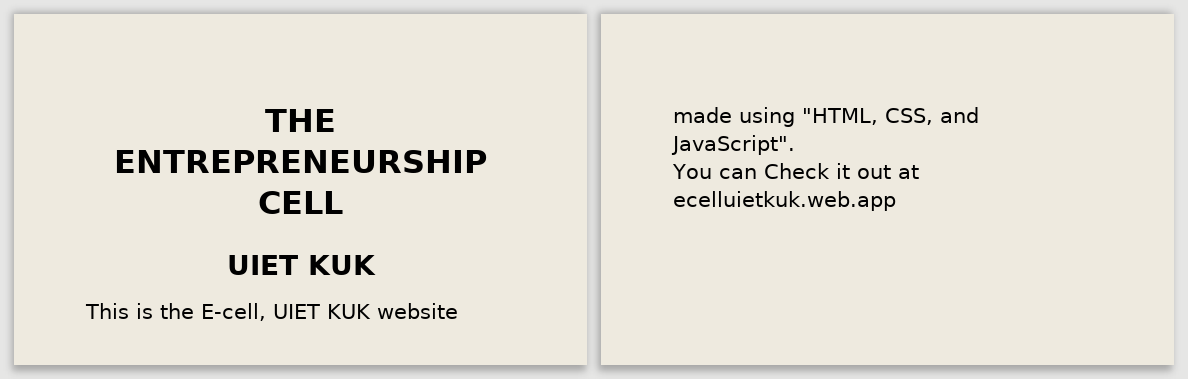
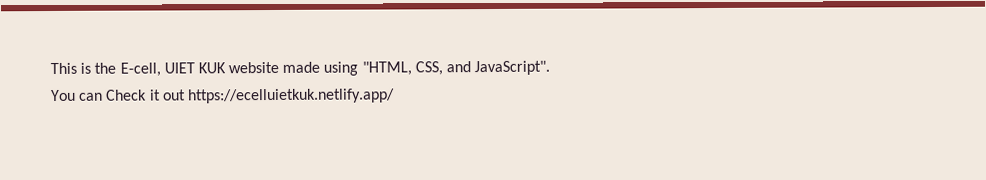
[265,109,336,132] [114,150,487,173] [258,191,343,214] [226,255,376,275] THE ENTREPRENEURSHIP CELL // UIET KUK // -> (50, 68) none
[897,165,919,179] [673,191,896,211] at ecelluietkuk.web.app -> [186,88,395,104] https://ecelluietkuk.netlify.app/

